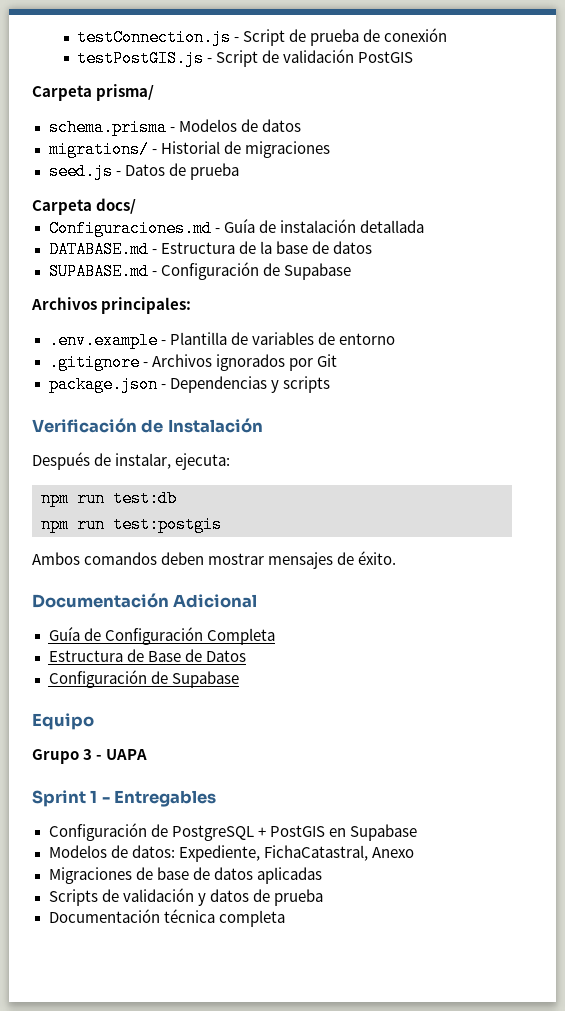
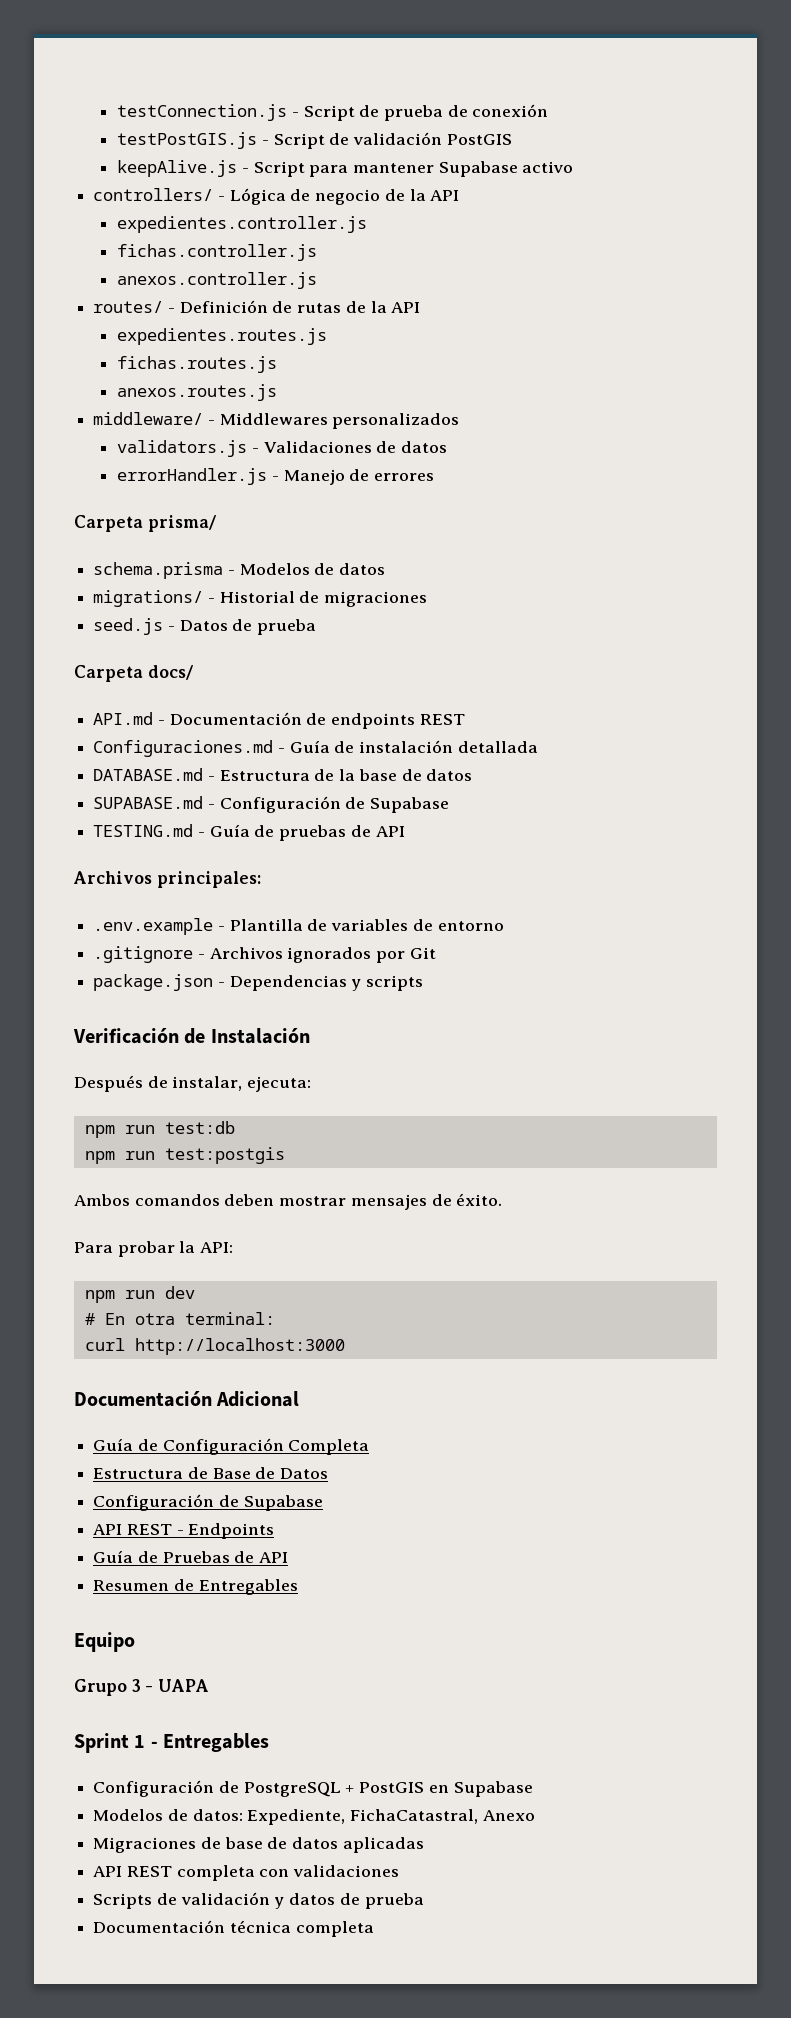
(414, 57) none -> [117,160,574,177] [93,188,460,205] [117,216,368,233] [117,244,318,261] [117,272,318,289] [93,300,421,313] [117,328,328,345] [117,356,278,373] [117,384,278,401] [93,412,460,429] [117,440,447,457] [117,468,434,485] // keepAlive.js - Script para mantener Supabase activo // controllers/ - Lógica de negocio de la API // expedientes.controller.js // fichas.controller.js // anexos.controller.js // routes/ - Definición de rutas de la API // expedientes.routes.js // fichas.routes.js // anexos.routes.js // middleware/ - Middlewares personalizados // validators.js - Validaciones de datos // errorHandler.js - Manejo de errores
(137, 206) none -> [93,712,465,729] // API.md - Documentación de endpoints REST
(351, 271) none -> [93,824,405,841] // TESTING.md - Guía de pruebas de API
(397, 558) none -> [74,1241,234,1257] [84,1286,195,1303] [84,1312,275,1325] [84,1338,345,1355] // Para probar la API: // npm run dev // # En otra terminal: // curl http://localhost:3000
(239, 679) none -> [93,1523,275,1539] [93,1550,289,1563] [93,1579,298,1595] // API REST - Endpoints // Guía de Pruebas de API // Resumen de Entregables
(322, 875) none -> [93,1865,400,1881] // API REST completa con validaciones

